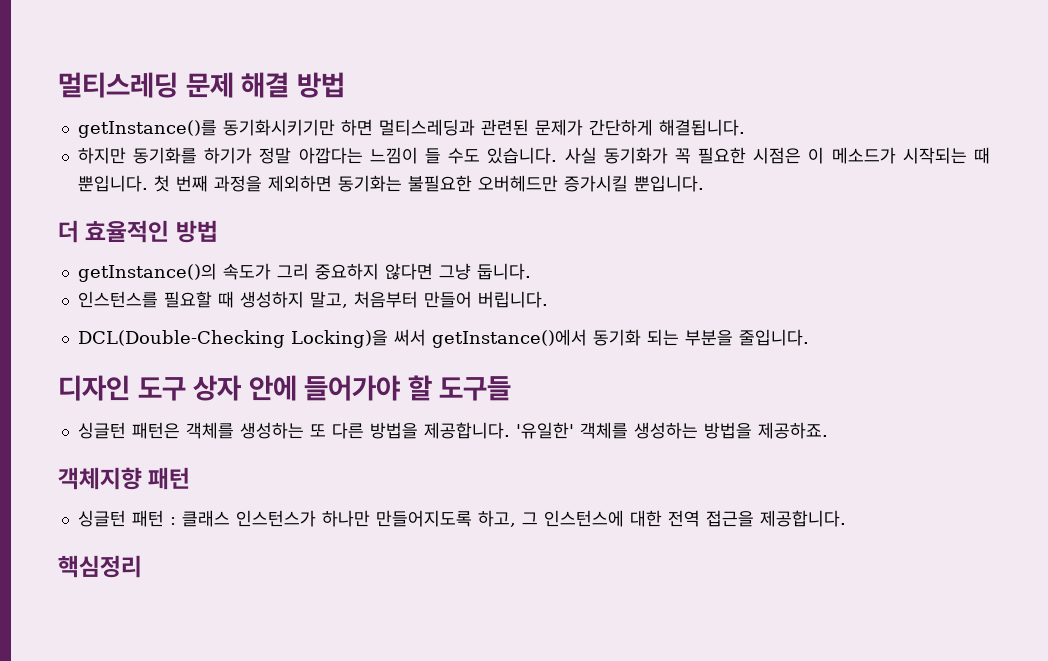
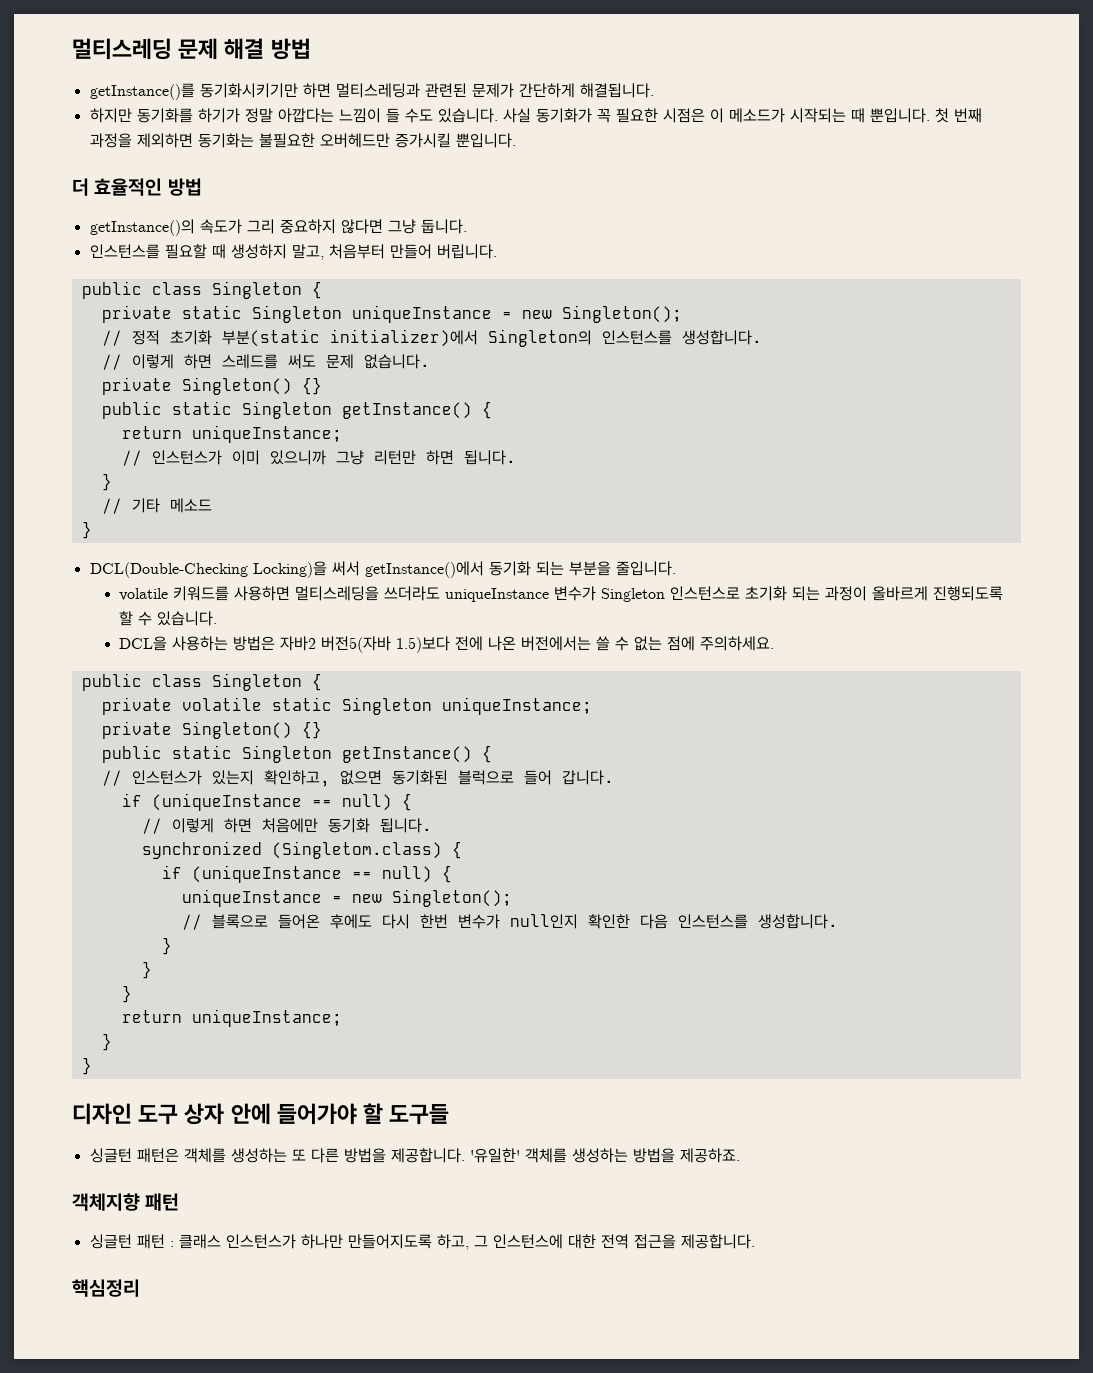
(548, 299) none -> [81,281,322,299] [101,305,682,323] [101,329,762,347] [101,354,430,370] [101,377,322,395] [101,401,492,419] [121,425,342,443] [121,450,516,466] [101,473,112,491] [101,498,212,514] [81,521,92,539] // public class Singleton { // private static Singleton uniqueInstance = new Singleton(); // // 정적 초기화 부분(static initializer)에서 Singleton의 인스턴스를 생성합니다. // // 이렇게 하면 스레드를 써도 문제 없습니다. // private Singleton() {} // public static Singleton getInstance() { // return uniqueInstance; // // 인스턴스가 이미 있으니까 그냥 리턴만 하면 됩니다. // } // // 기타 메소드 // }
(809, 337) none -> [119,586,1004,602] [119,611,218,626] [119,636,775,653] [81,673,322,691] [101,697,592,715] [101,721,322,739] [101,745,492,763] [101,770,614,787] [121,793,412,811] [141,818,432,834] [141,841,462,859] [161,865,452,883] [181,889,512,907] [181,914,838,930] [161,937,172,955] [141,961,152,979] [121,985,132,1003] [121,1009,342,1027] [101,1033,112,1051] [81,1057,92,1075] // volatile 키워드를 사용하면 멀티스레딩을 쓰더라도 uniqueInstance 변수가 Singleton 인스턴스로 초기화 되는 과정이 올바르게 진행되도록 할 수 있습니다. // DCL을 사용하는 방법은 자바2 버전5(자바 1.5)보다 전에 나온 버전에서는 쓸 수 없는 점에 주의하세요. // public class Singleton { // private volatile static Singleton uniqueInstance; // private Singleton() {} // public static Singleton getInstance() { // // 인스턴스가 있는지 확인하고, 없으면 동기화된 블럭으로 들어 갑니다. // if (uniqueInstance == null) { // // 이렇게 하면 처음에만 동기화 됩니다. // synchronized (Singletom.class) { // if (uniqueInstance == null) { // uniqueInstance = new Singleton(); // // 블록으로 들어온 후에도 다시 한번 변수가 null인지 확인한 다음 인스턴스를 생성합니다. // } // } // } // return uniqueInstance; // } // }

